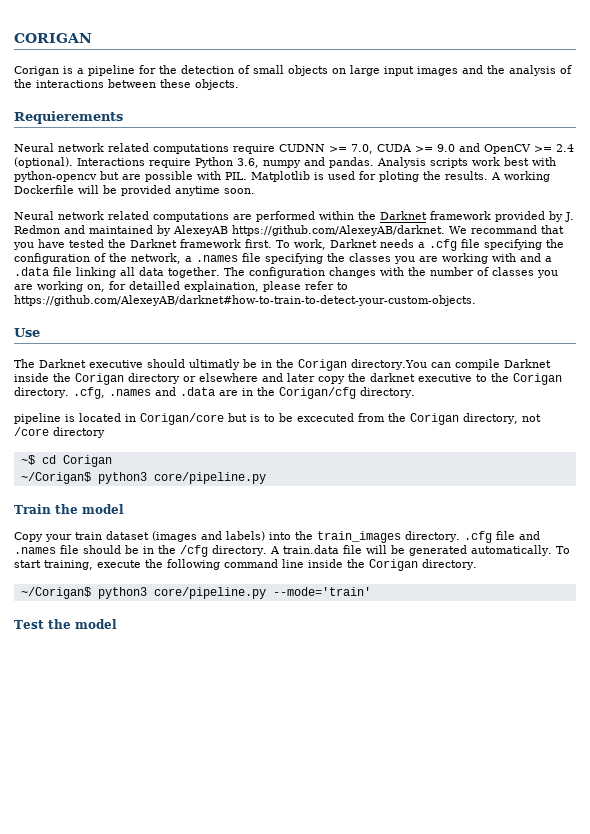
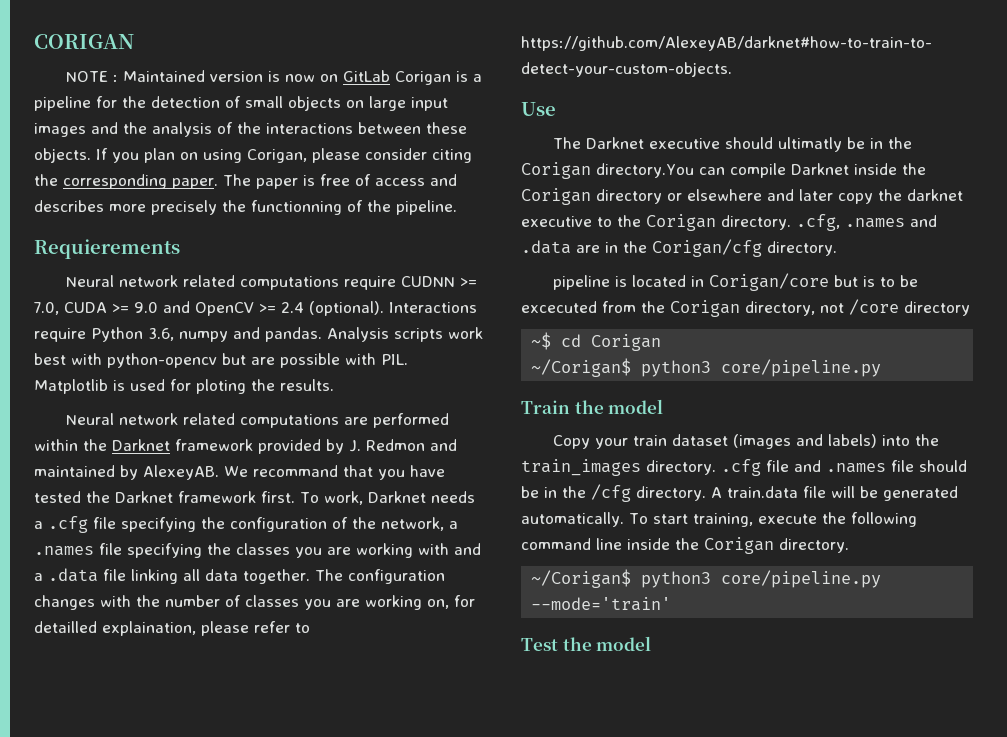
(92, 38) none -> [65,70,390,82] NOTE : Maintained version is now on GitLab
(239, 84) none -> [96,148,472,163] [34,174,457,189] [34,200,457,215] If you plan on using Corigan, please consider citing the corresponding paper. The paper is free of access and describes more precisely the functionning of the pipeline.
[491,171,550,182] [14,185,255,196] A working Dockerfile will be provided anytime soon. -> (334, 385) none
[173,225,445,236] AlexeyAB https://github.com/AlexeyAB/darknet. -> [143,465,219,480] AlexeyAB.

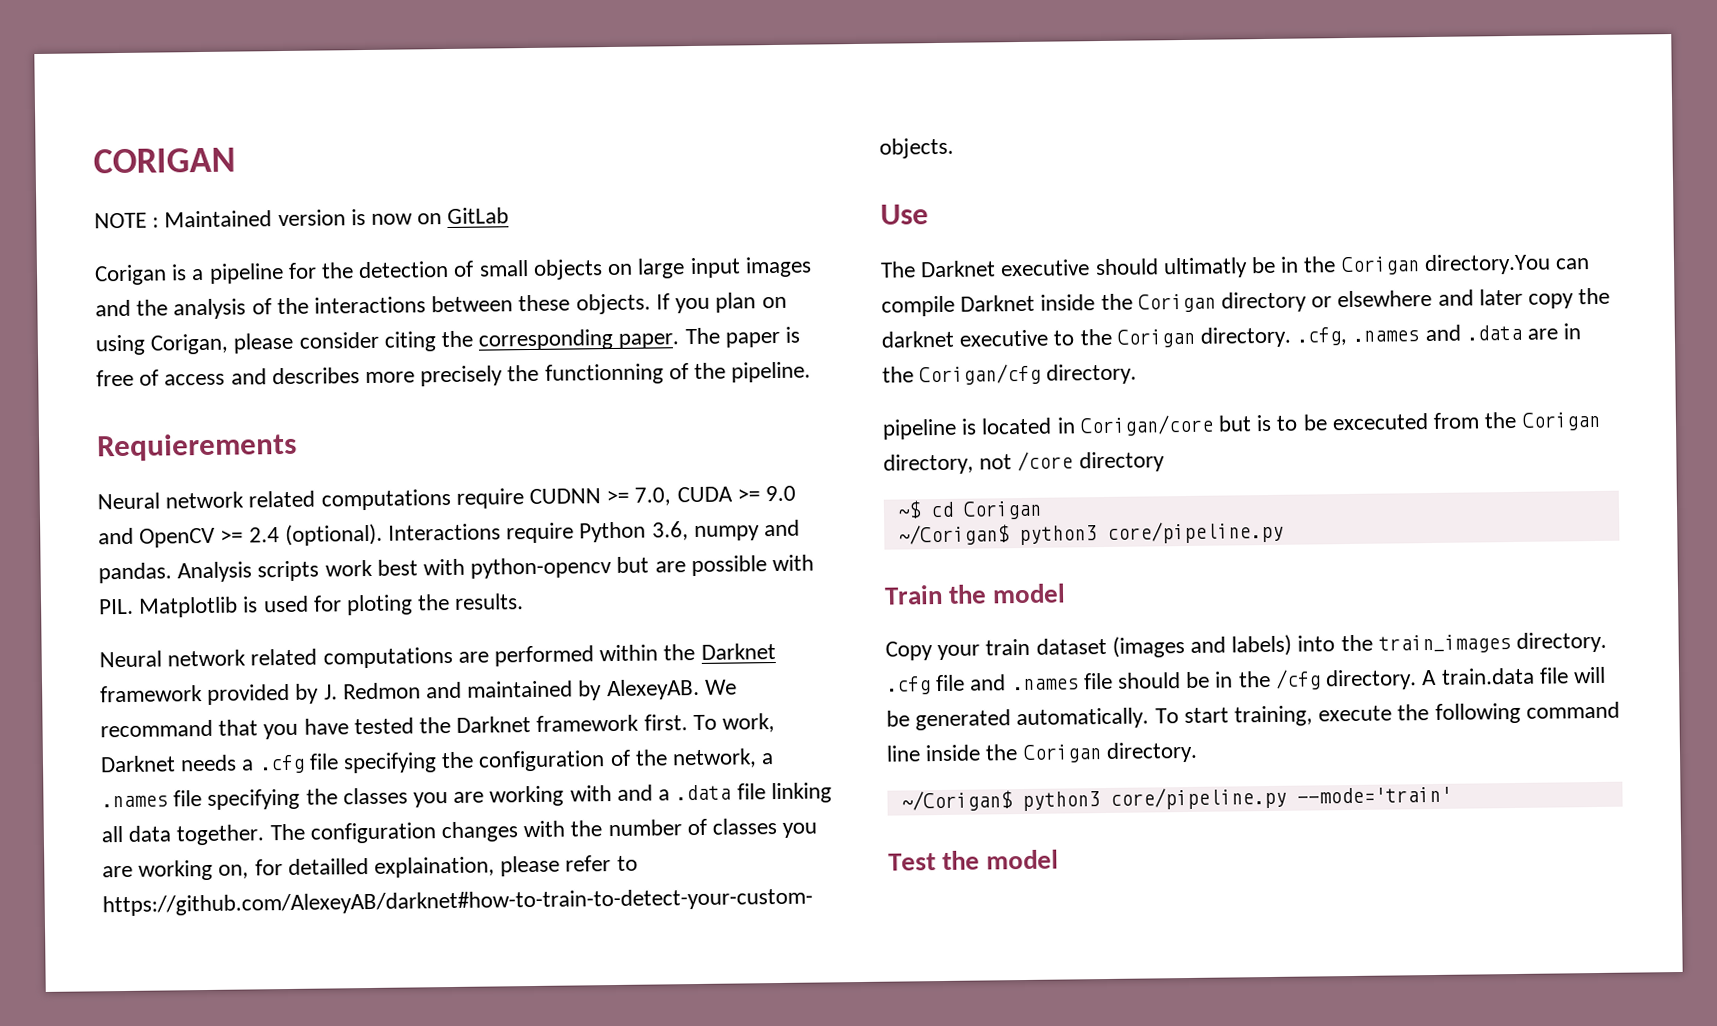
(390, 76) none -> (510, 216) //

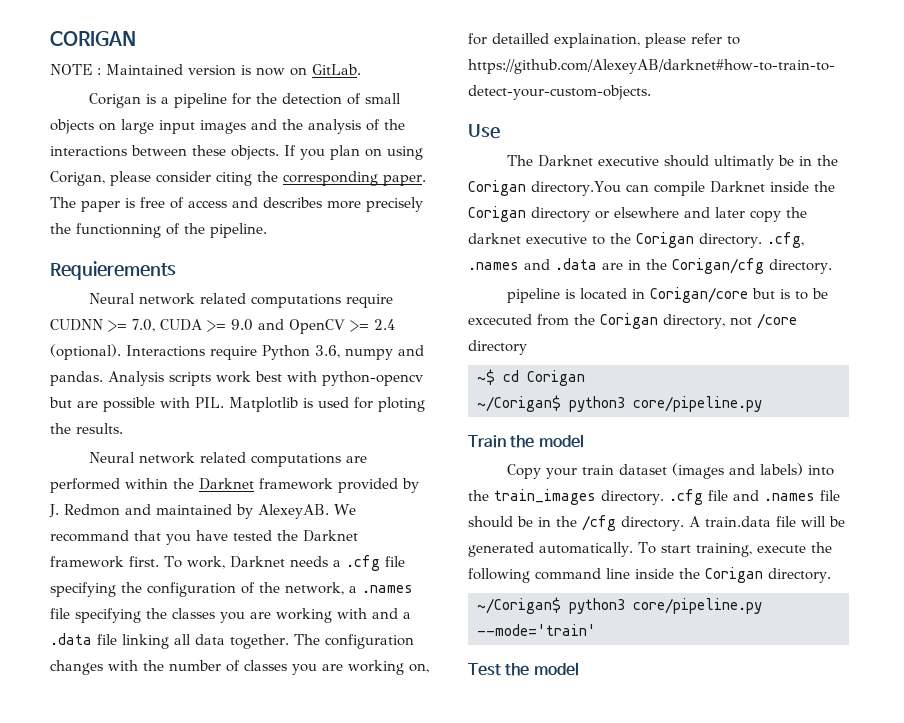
[447,207,510,225] GitLab -> [312,64,361,75] GitLab.

